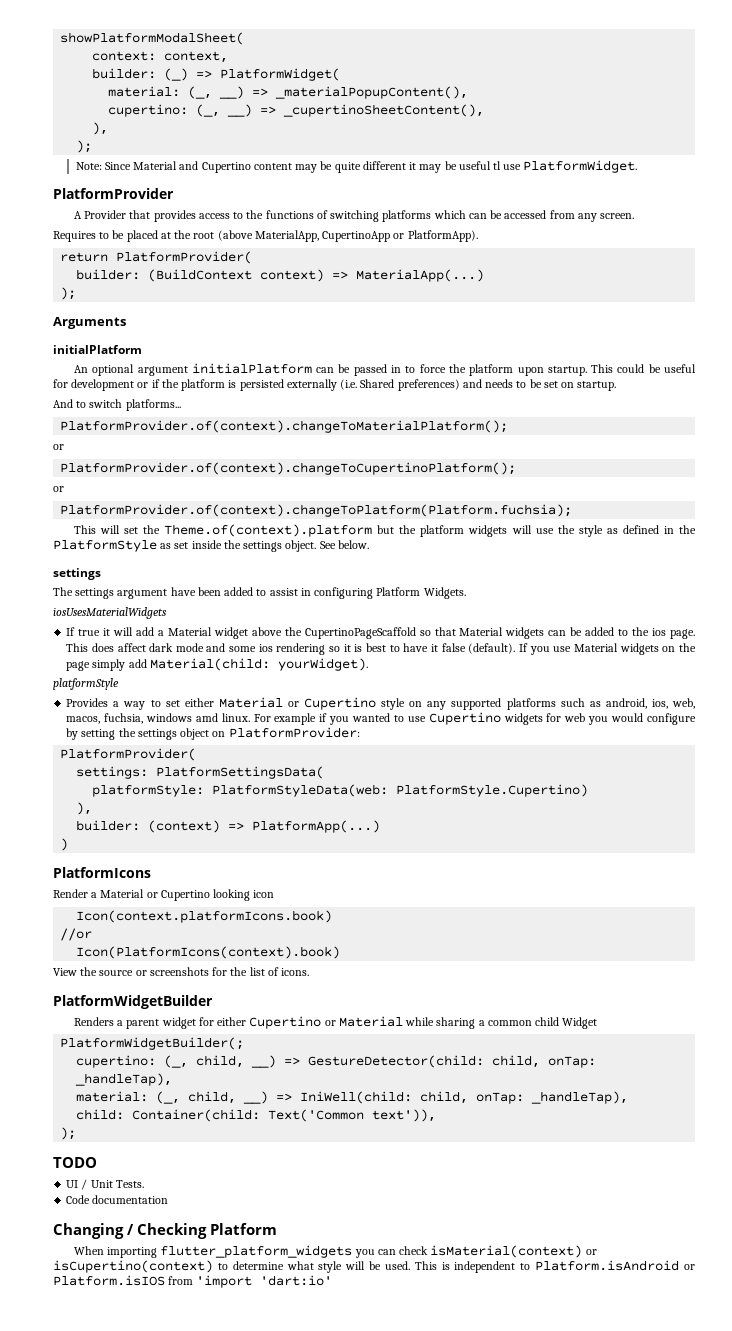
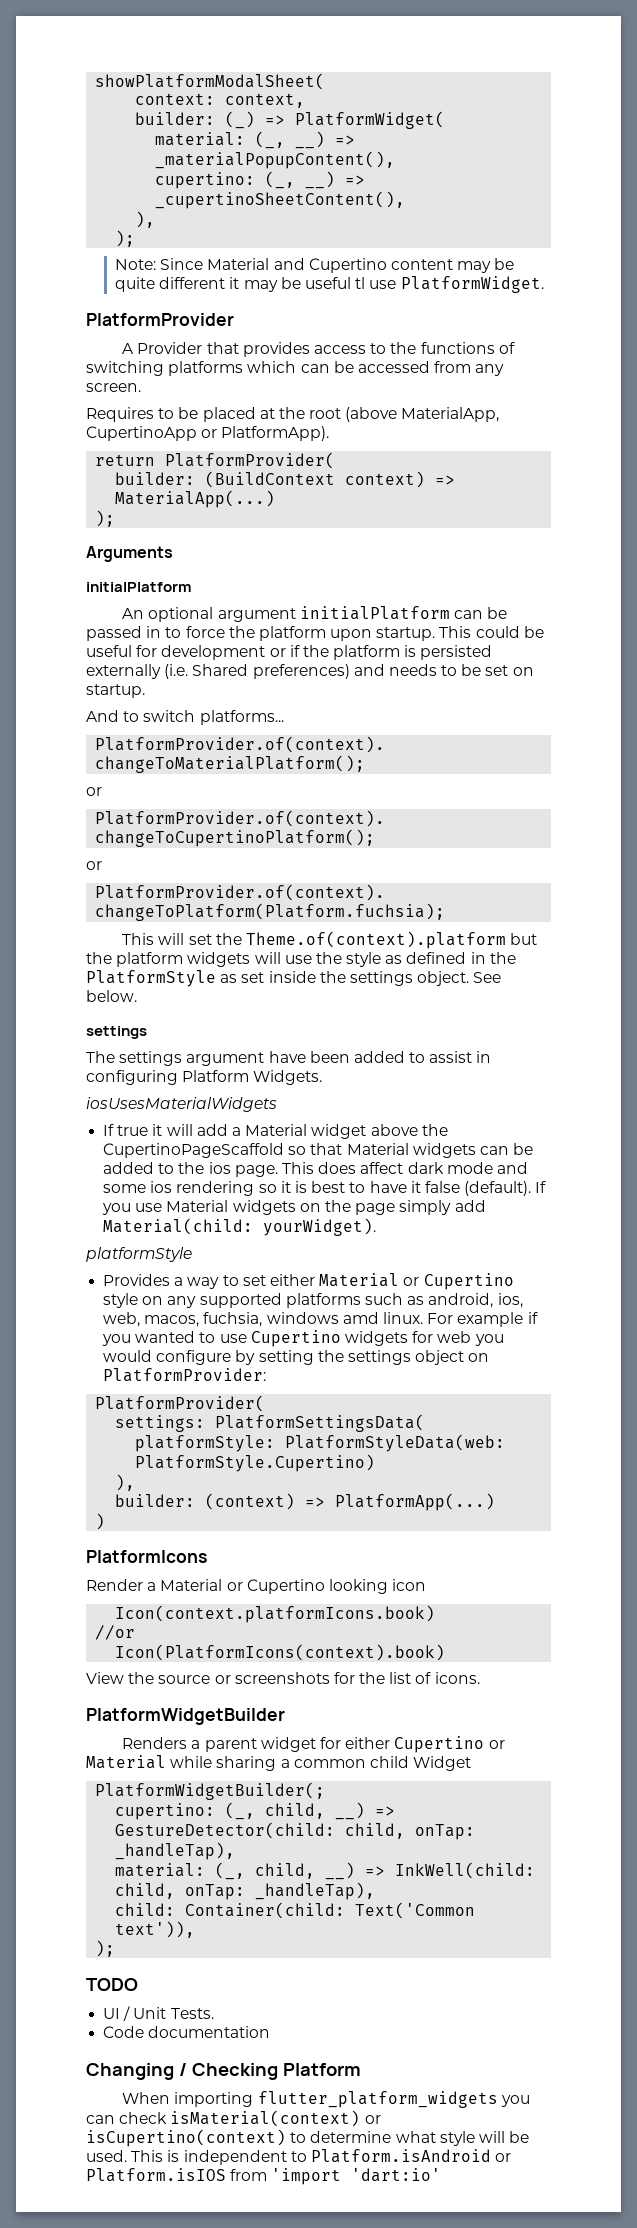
[300,1091,413,1104] IniWell(child: -> [395,1862,536,1879] InkWell(child:

